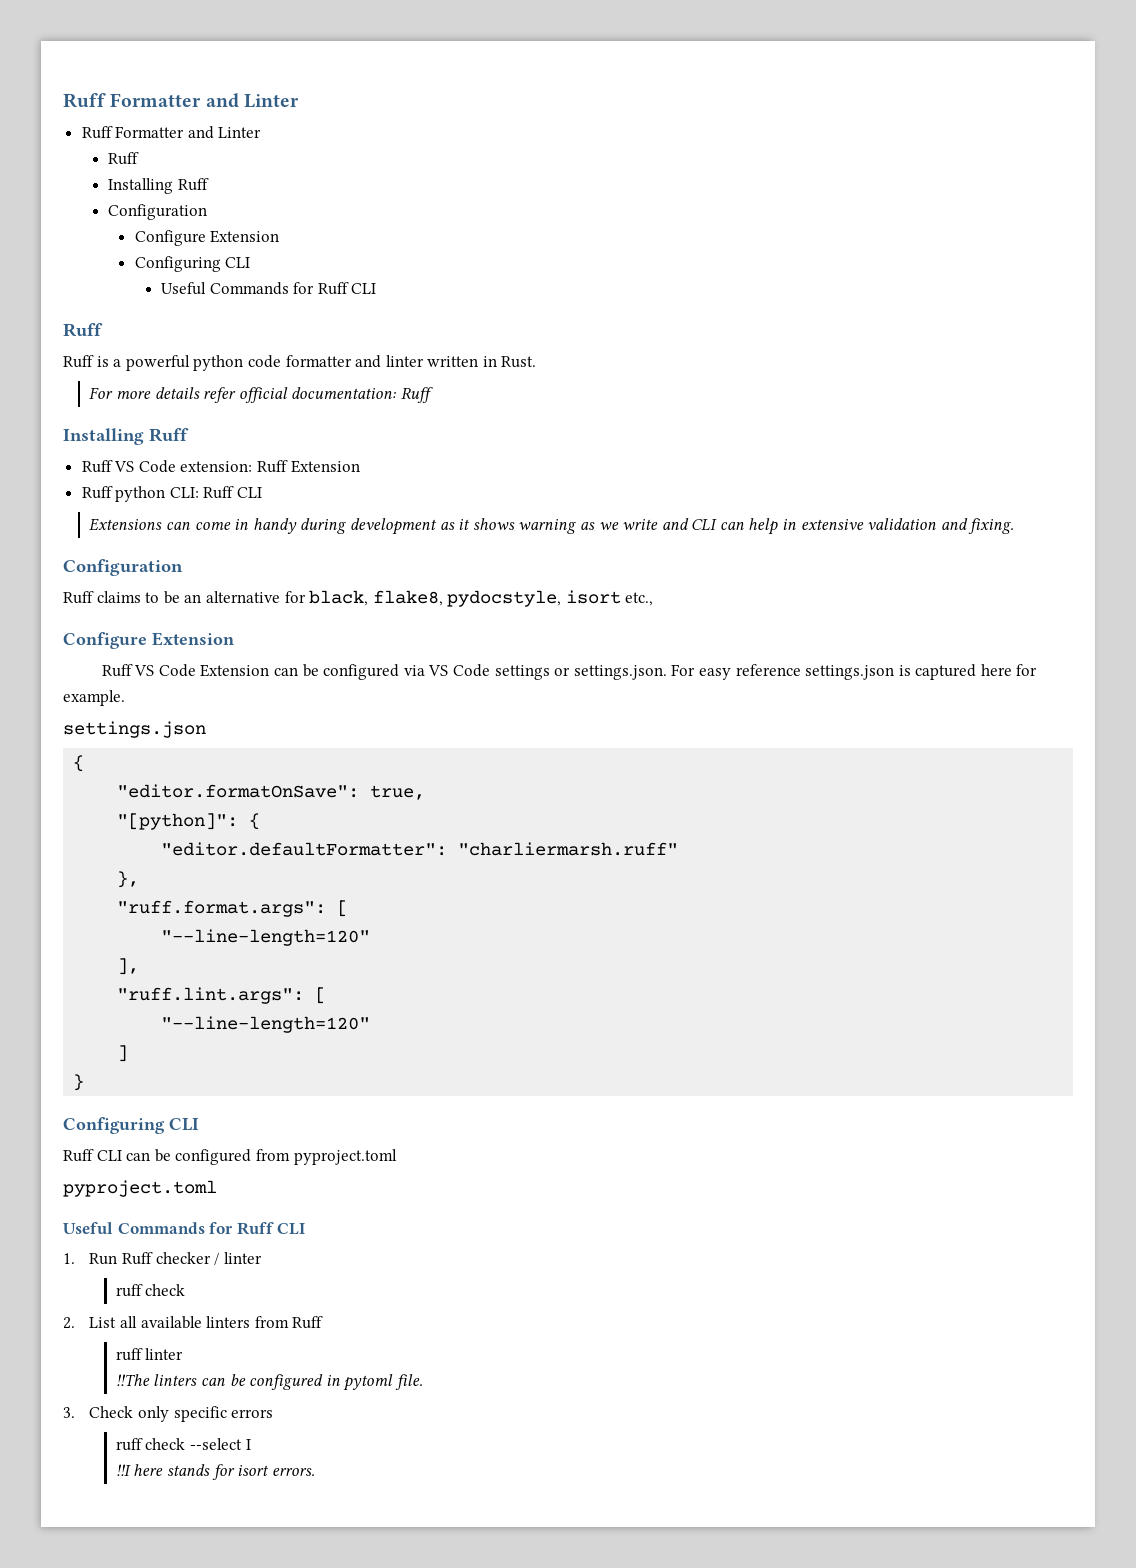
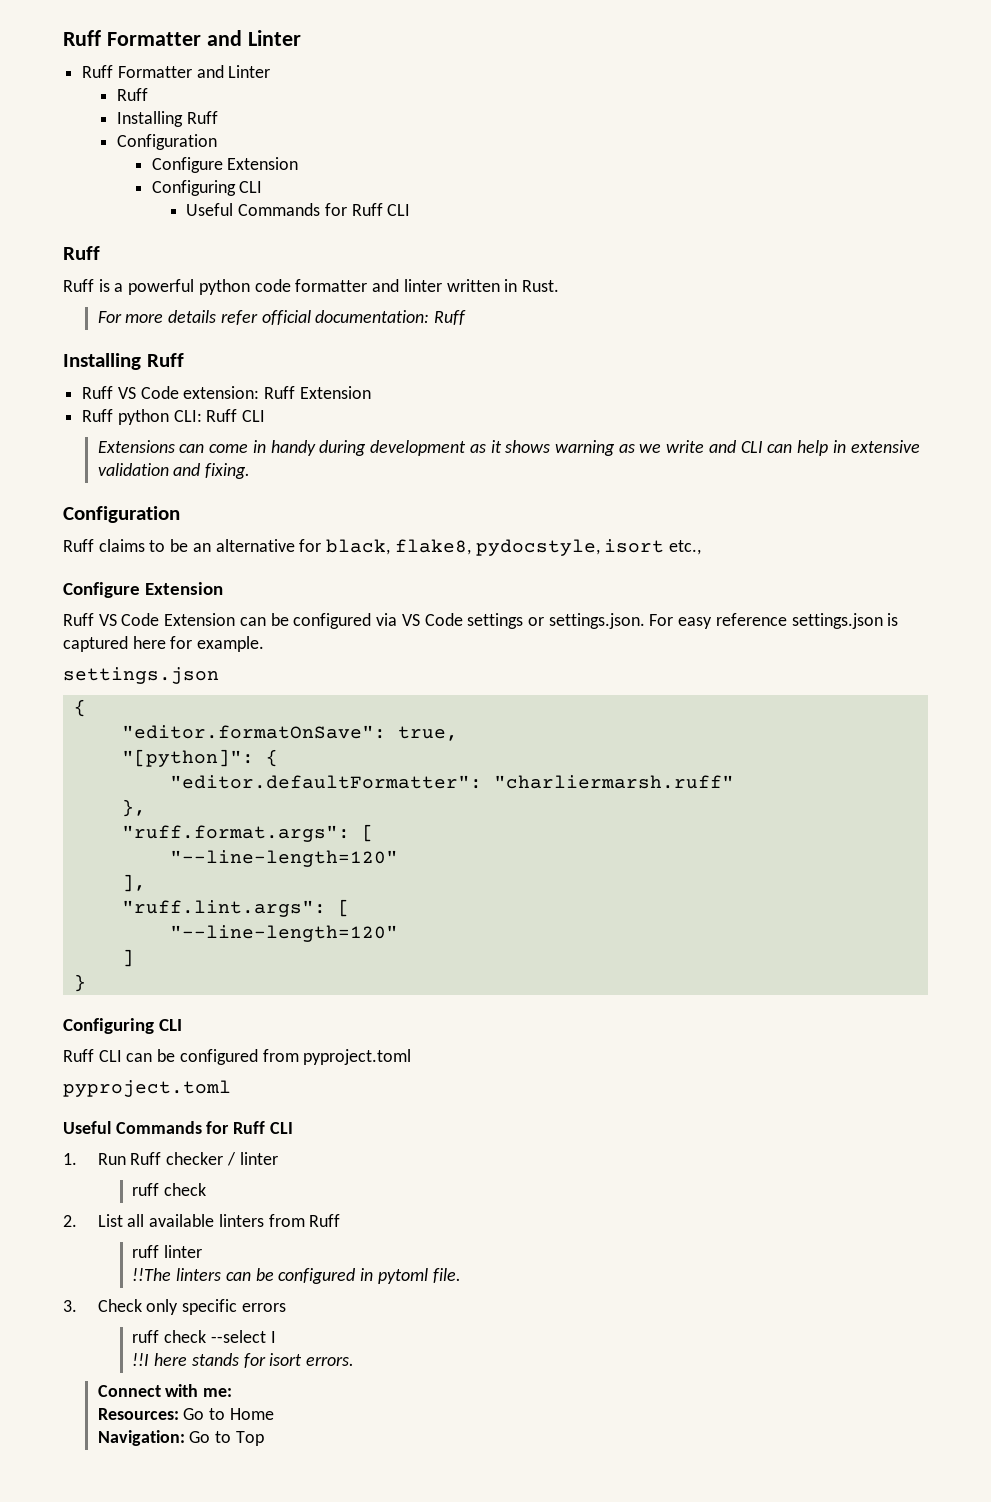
(315, 1472) none -> [97,1384,233,1397] [97,1408,274,1420] [97,1430,264,1446] // Connect with me: // Resources: Go to Home // Navigation: Go to Top

